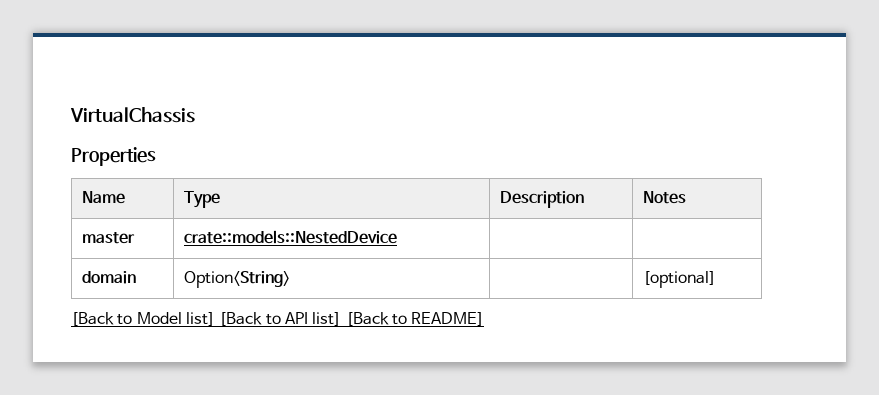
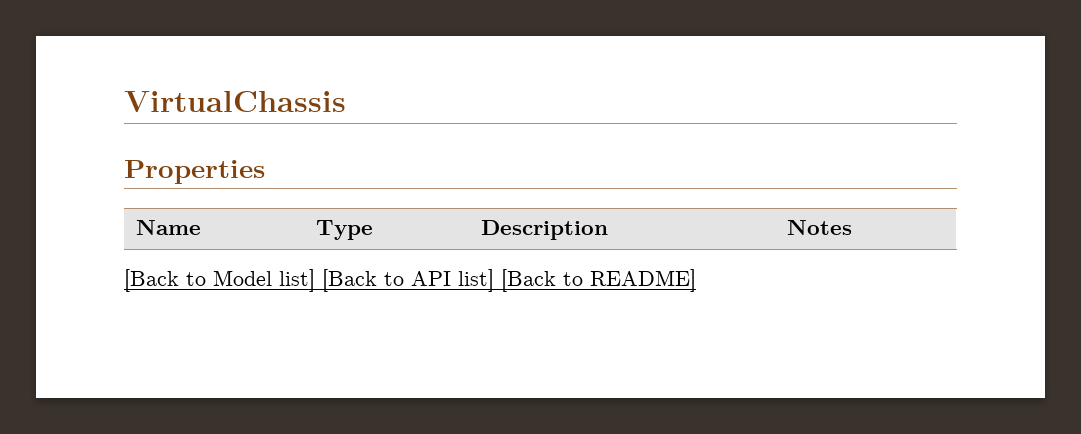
[81,232,135,244] [183,230,397,244] [81,271,136,284] [183,271,290,288] [642,271,716,288] // master | crate::models::NestedDevice | | // domain | Option<String> | | [optional] -> (852, 227) none

